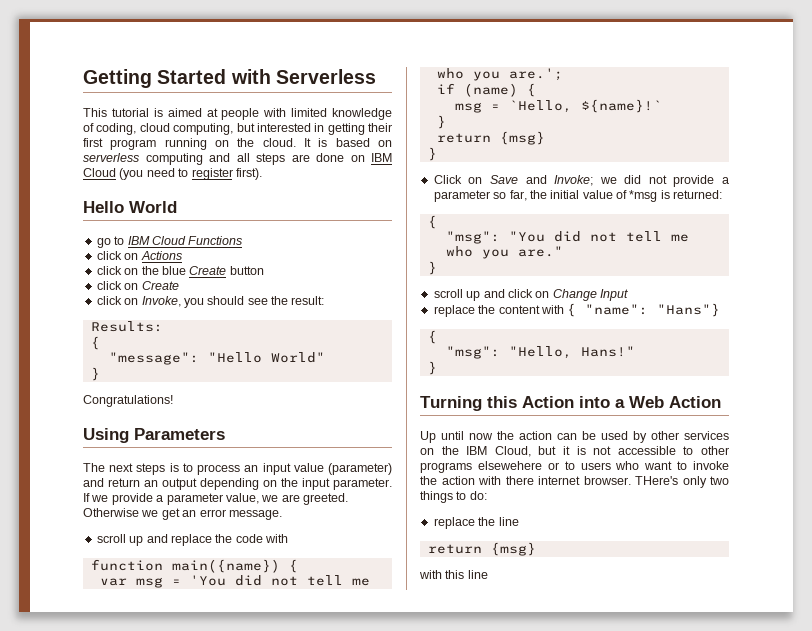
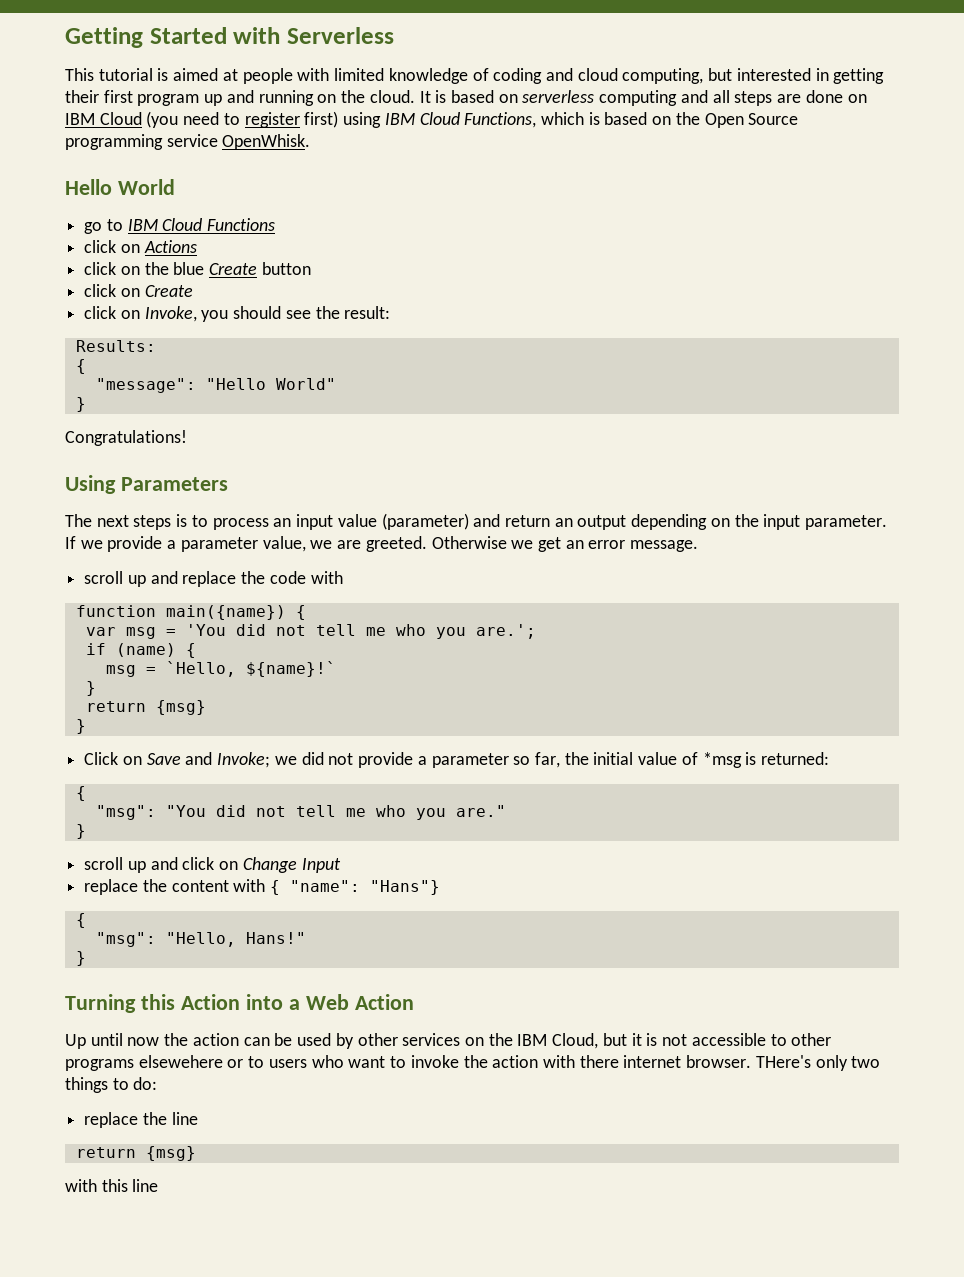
[96,123,137,135] coding, -> [493,68,573,84] coding and
(157, 144) none -> [204,90,254,106] up and
[235,168,262,180] first). -> [304,111,799,128] [65,134,311,150] first) using IBM Cloud Functions, which is based on the Open Source programming service OpenWhisk.

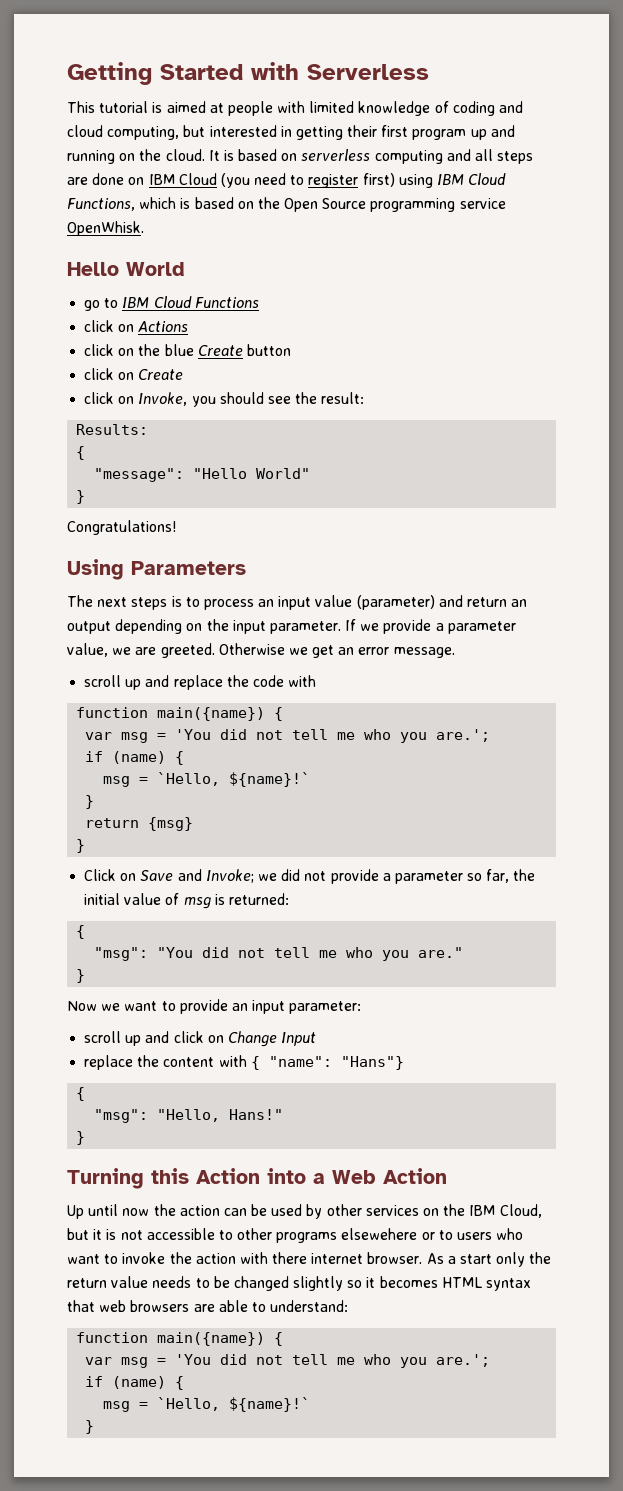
[702,752,742,768] *msg -> [183,897,211,909] msg
(86, 831) none -> [67,999,362,1014] // Now we want to provide an input parameter:
[755,1055,881,1071] [65,1077,158,1093] [84,1112,198,1128] [75,1146,196,1161] [65,1179,159,1192] THere's only two things to do: // replace the line // return {msg} // with this line -> [426,1252,552,1267] [67,1276,532,1291] [67,1300,349,1312] [76,1332,284,1346] [85,1354,491,1368] [85,1376,185,1390] [103,1397,311,1412] [85,1420,95,1434] As a start only the return value needs to be changed slightly so it becomes HTML syntax that web browsers are able to understand: // function main({name}) { // var msg = 'You did not tell me who you are.'; // if (name) { // msg = `Hello, ${name}!` // }

